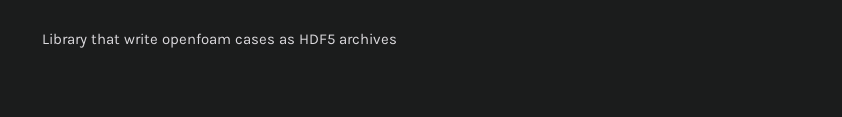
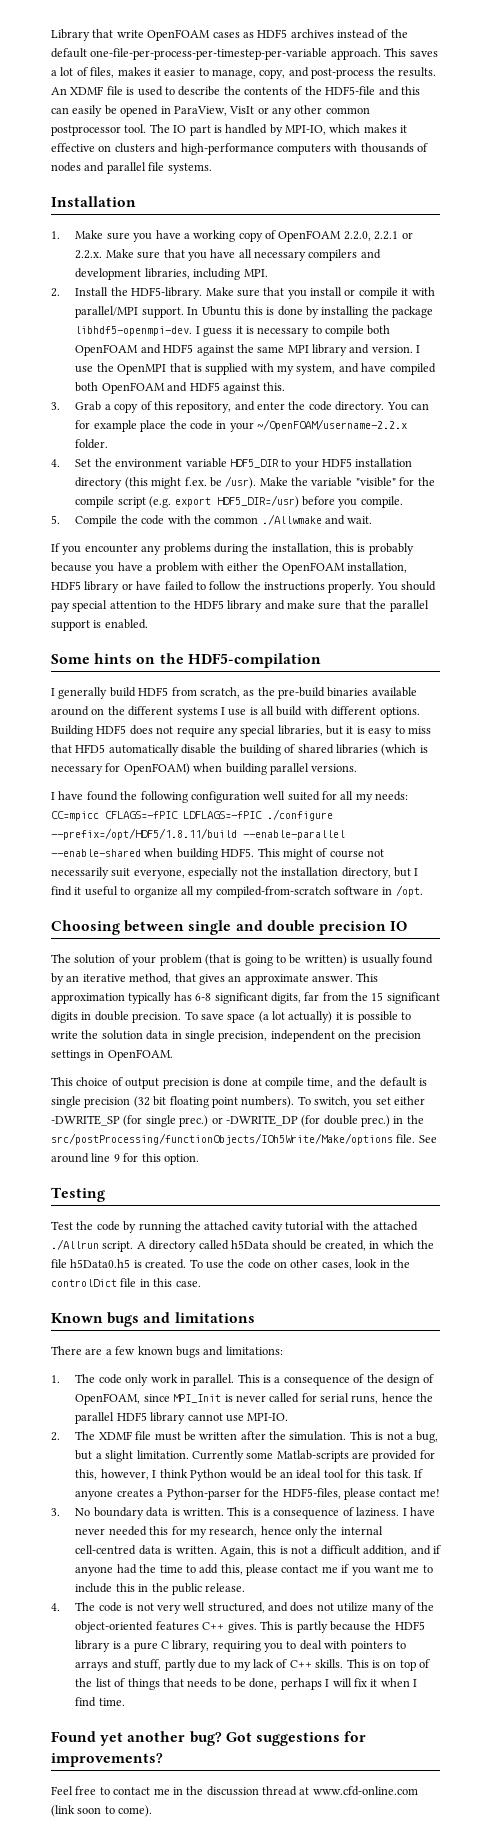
[162,33,232,48] openfoam -> [147,29,211,41] OpenFOAM
(398, 39) none -> [337,29,408,39] [51,48,438,60] [51,67,436,79] [51,86,420,96] [51,105,370,117] [51,124,408,136] [51,143,428,155] [51,162,212,174] [51,196,136,207] [51,230,413,242] [75,249,381,261] [75,268,268,280] [51,287,435,299] [75,306,434,318] [75,325,391,337] [75,344,421,356] [75,363,436,375] [75,382,286,394] [51,401,429,413] [75,419,408,432] [75,439,109,449] [51,458,413,470] [75,476,435,489] [75,495,403,508] [51,514,373,527] [51,543,414,555] [51,562,408,574] [51,581,437,593] [51,600,429,612] [51,619,148,631] [51,653,321,668] [51,687,417,699] [51,706,420,718] [51,725,431,737] [51,744,428,756] [51,763,358,775] [51,791,409,803] [51,809,333,821] [51,828,345,840] [51,848,384,860] [51,867,419,879] [51,885,423,898] [51,920,408,935] [51,954,433,966] [51,973,379,985] [51,992,440,1004] [51,1011,411,1023] [51,1030,421,1042] [51,1049,173,1061] [51,1077,427,1089] [51,1096,426,1108] [51,1115,424,1127] [51,1133,437,1145] [51,1153,199,1165] [51,1187,105,1202] [51,1221,419,1233] [51,1239,435,1252] [51,1259,410,1270] [51,1278,201,1287] [51,1312,255,1327] [51,1346,283,1358] [51,1374,435,1386] [75,1393,434,1405] [75,1412,289,1424] [51,1431,439,1443] [75,1450,435,1462] [75,1469,424,1481] [75,1488,440,1500] [51,1507,435,1519] [75,1526,383,1538] [75,1545,441,1557] [75,1564,433,1576] [75,1583,246,1595] [51,1602,435,1614] [75,1621,425,1633] [75,1640,406,1652] [75,1659,431,1671] [75,1678,418,1690] [75,1697,125,1707] [51,1731,367,1746] [51,1753,163,1767] [51,1786,418,1796] [51,1805,153,1817] instead of the default one-file-per-process-per-timestep-per-variable approach. This saves a lot of files, makes it easier to manage, copy, and post-process the results. An XDMF file is used to describe the contents of the HDF5-file and this can easily be opened in ParaView, VisIt or any other common postprocessor tool. The IO part is handled by MPI-IO, which makes it effective on clusters and high-performance computers with thousands of nodes and parallel file systems. // Installation // 1. Make sure you have a working copy of OpenFOAM 2.2.0, 2.2.1 or 2.2.x. Make sure that you have all necessary compilers and development libraries, including MPI. // 2. Install the HDF5-library. Make sure that you install or compile it with parallel/MPI support. In Ubuntu this is done by installing the package libhdf5-openmpi-dev. I guess it is necessary to compile both OpenFOAM and HDF5 against the same MPI library and version. I use the OpenMPI that is supplied with my system, and have compiled both OpenFOAM and HDF5 against this. // 3. Grab a copy of this repository, and enter the code directory. You can for example place the code in your ~/OpenFOAM/username-2.2.x folder. // 4. Set the environment variable HDF5_DIR to your HDF5 installation directory (this might f.ex. be /usr). Make the variable "visible" for the compile script (e.g. export HDF5_DIR=/usr) before you compile. // 5. Compile the code with the common ./Allwmake and wait. // If you encounter any problems during the installation, this is probably because you have a problem with either the OpenFOAM installation, HDF5 library or have failed to follow the instructions properly. You should pay special attention to the HDF5 library and make sure that the parallel support is enabled. // Some hints on the HDF5-compilation // I generally build HDF5 from scratch, as the pre-build binaries available around on the different systems I use is all build with different options. Building HDF5 does not require any special libraries, but it is easy to miss that HFD5 automatically disable the building of shared libraries (which is necessary for OpenFOAM) when building parallel versions. // I have found the following configuration well suited for all my needs: CC=mpicc CFLAGS=-fPIC LDFLAGS=-fPIC ./configure --prefix=/opt/HDF5/1.8.11/build --enable-parallel --enable-shared when building HDF5. This might of course not necessarily suit everyone, especially not the installation directory, but I find it useful to organize all my compiled-from-scratch software in /opt. // Choosing between single and double precision IO // The solution of your problem (that is going to be written) is usually found by an iterative method, that gives an approximate answer. This approximation typically has 6-8 significant digits, far from the 15 significant digits in double precision. To save space (a lot actually) it is possible to write the solution data in single precision, independent on the precision settings in OpenFOAM. // This choice of output precision is done at compile time, and the default is single precision (32 bit floating point numbers). To switch, you set either -DWRITE_SP (for single prec.) or -DWRITE_DP (for double prec.) in the src/postProcessing/functionObjects/IOh5Write/Make/options file. See around line 9 for this option. // Testing // Test the code by running the attached cavity tutorial with the attached ./Allrun script. A directory called h5Data should be created, in which the file h5Data0.h5 is created. To use the code on other cases, look in the controlDict file in this case. // Known bugs and limitations // There are a few known bugs and limitations: // 1. The code only work in parallel. This is a consequence of the design of OpenFOAM, since MPI_Init is never called for serial runs, hence the parallel HDF5 library cannot use MPI-IO. // 2. The XDMF file must be written after the simulation. This is not a bug, but a slight limitation. Currently some Matlab-scripts are provided for this, however, I think Python would be an ideal tool for this task. If anyone creates a Python-parser for the HDF5-files, please contact me! // 3. No boundary data is written. This is a consequence of laziness. I have never needed this for my research, hence only the internal cell-centred data is written. Again, this is not a difficult addition, and if anyone had the time to add this, please contact me if you want me to include this in the public release. // 4. The code is not very well structured, and does not utilize many of the object-oriented features C++ gives. This is partly because the HDF5 library is a pure C library, requiring you to deal with pointers to arrays and stuff, partly due to my lack of C++ skills. This is on top of the list of things that needs to be done, perhaps I will fix it when I find time. // Found yet another bug? Got suggestions for improvements? // Feel free to contact me in the discussion thread at www.cfd-online.com (link soon to come).

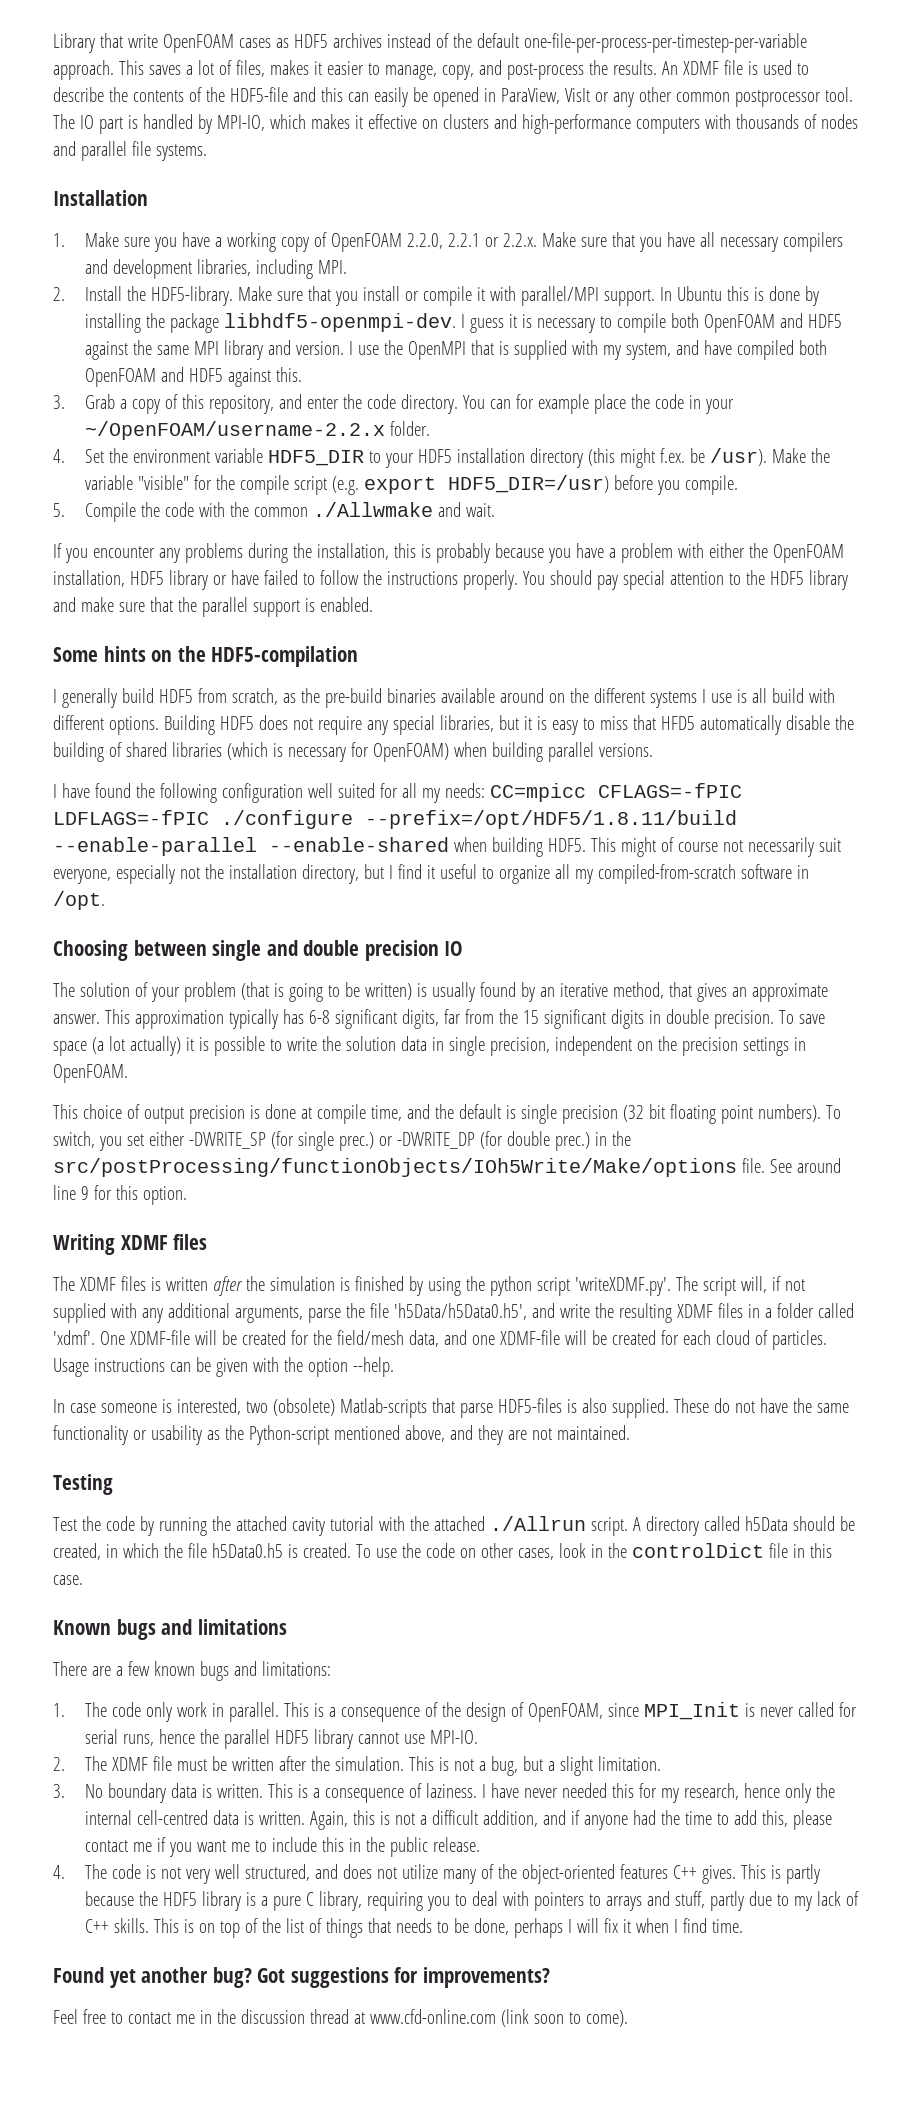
(199, 1159) none -> [53,1234,208,1255] [53,1276,805,1296] [53,1303,854,1323] [53,1330,827,1350] [53,1357,394,1377] [53,1398,849,1418] [53,1425,630,1445] // Writing XDMF files // The XDMF files is written after the simulation is finished by using the python script 'writeXDMF.py'. The script will, if not supplied with any additional arguments, parse the file 'h5Data/h5Data0.h5', and write the resulting XDMF files in a folder called 'xdmf'. One XDMF-file will be created for the field/mesh data, and one XDMF-file will be created for each cloud of particles. Usage instructions can be given with the option --help. // In case someone is interested, two (obsolete) Matlab-scripts that parse HDF5-files is also supplied. These do not have the same functionality or usability as the Python-script mentioned above, and they are not maintained.
[191,1450,435,1462] [75,1469,424,1481] [75,1488,440,1500] Currently some Matlab-scripts are provided for this, however, I think Python would be an ideal tool for this task. If anyone creates a Python-parser for the HDF5-files, please contact me! -> (661, 1763) none

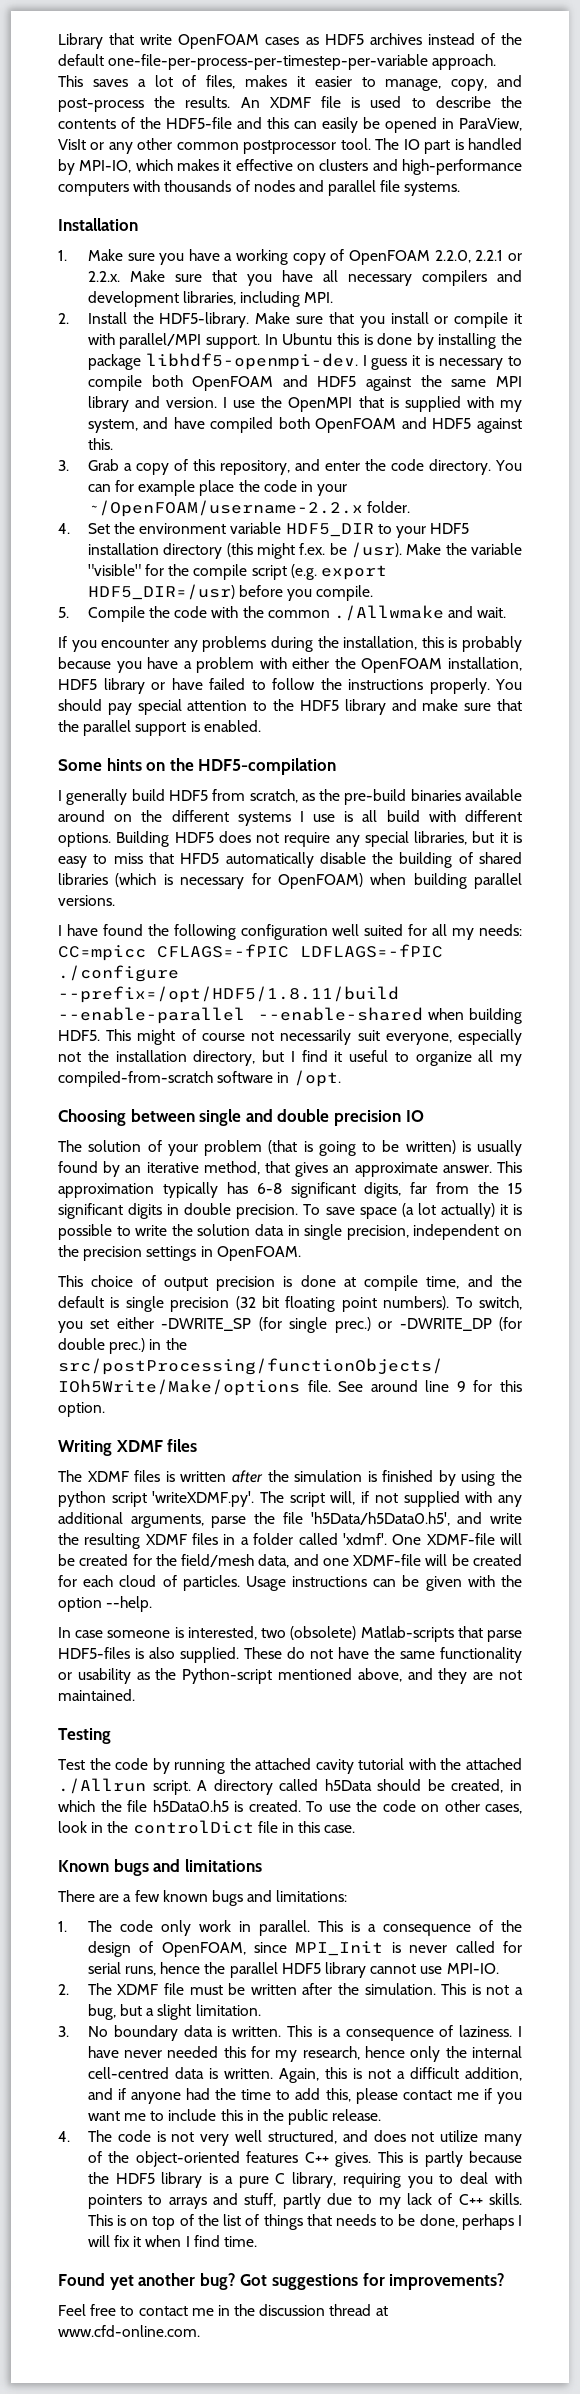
[369,2009,628,2027] www.cfd-online.com (link soon to come). -> [58,2325,200,2337] www.cfd-online.com.

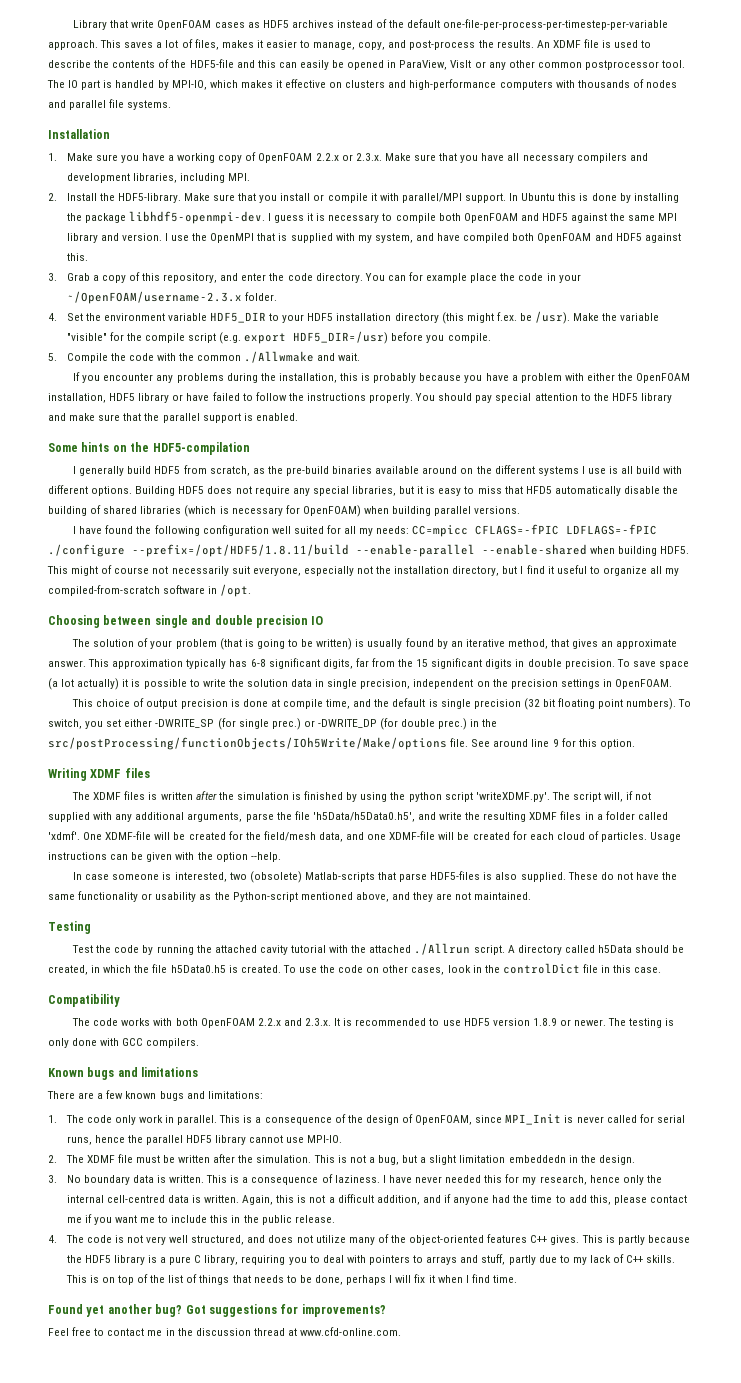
[434,250,523,263] [87,271,120,282] 2.2.0, 2.2.1 or 2.2.x. -> [315,153,382,161] 2.2.x or 2.3.x.
[87,500,363,517] ~/OpenFOAM/username-2.2.x -> [66,291,242,304] ~/OpenFOAM/username-2.3.x
(356, 1829) none -> [48,994,120,1007] [72,1018,675,1028] [48,1038,200,1048] // Compatibility // The code works with both OpenFOAM 2.2.x and 2.3.x. It is recommended to use HDF5 version 1.8.9 or newer. The testing is only done with GCC compilers.
[195,2004,261,2016] limitation. -> [459,1155,635,1165] limitation embeddedn in the design.

